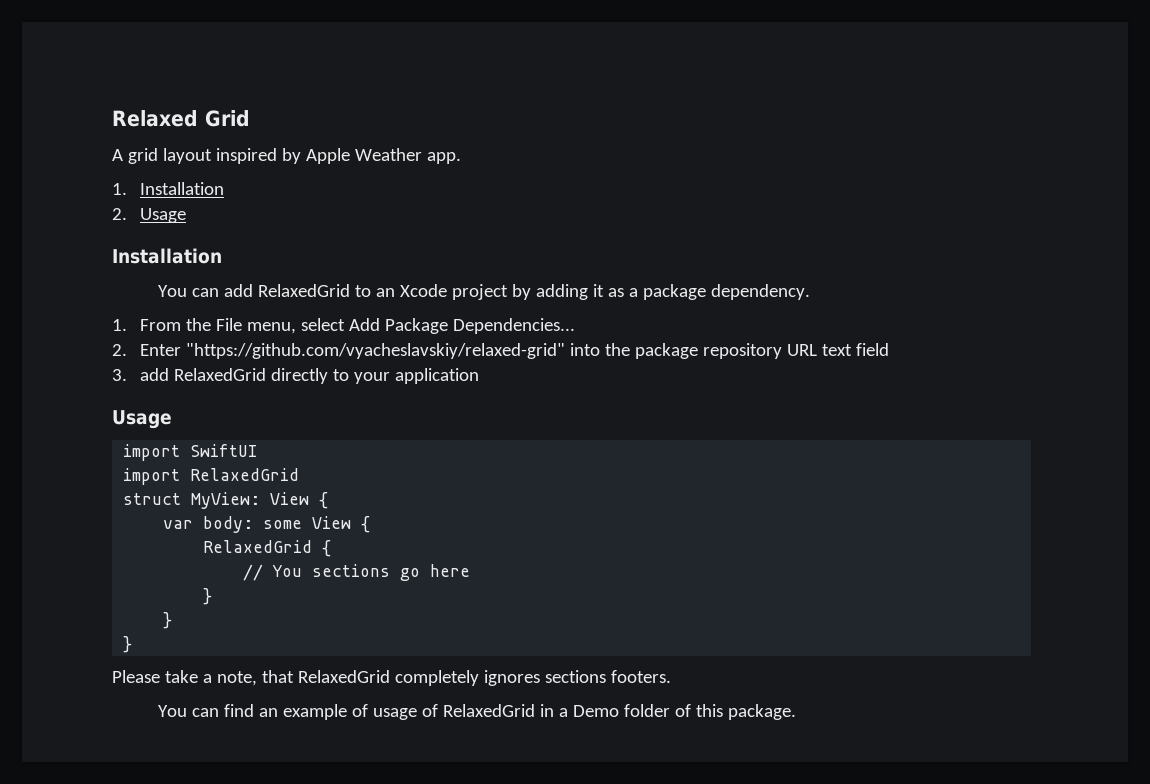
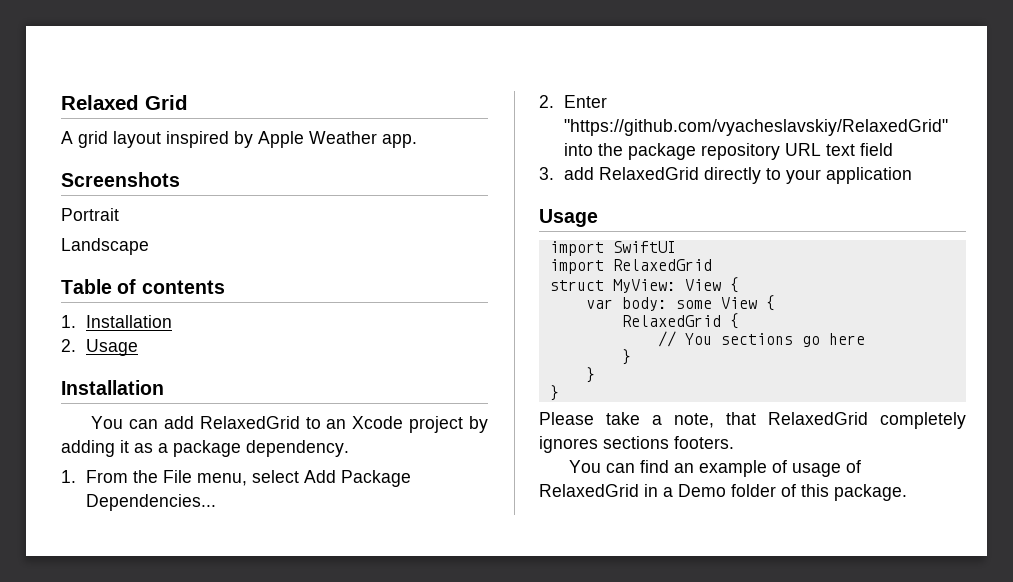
(461, 158) none -> [61,172,180,187] [61,208,119,221] [61,238,149,255] [61,279,225,294] // Screenshots // Portrait // Landscape // Table of contents
[186,343,566,359] "https://github.com/vyacheslavskiy/relaxed-grid" -> [564,119,949,136] "https://github.com/vyacheslavskiy/RelaxedGrid"

